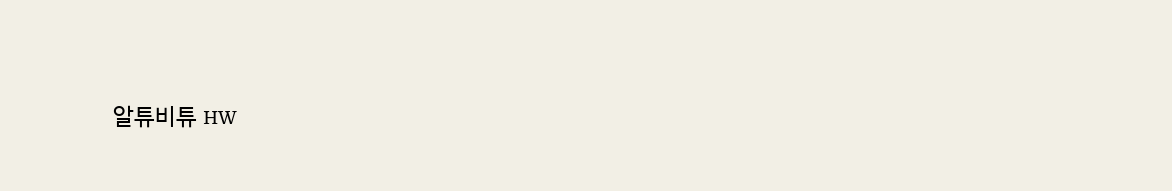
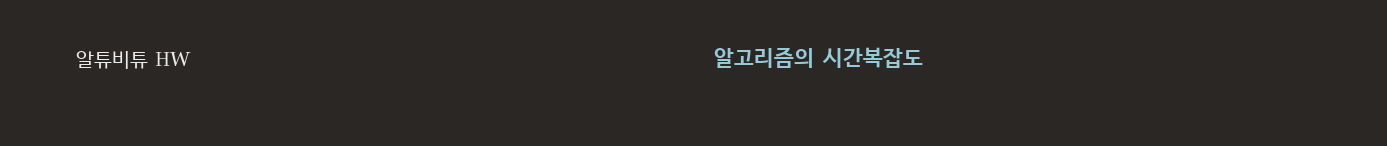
(238, 117) none -> [714,47,923,68] // 알고리즘의 시간복잡도

